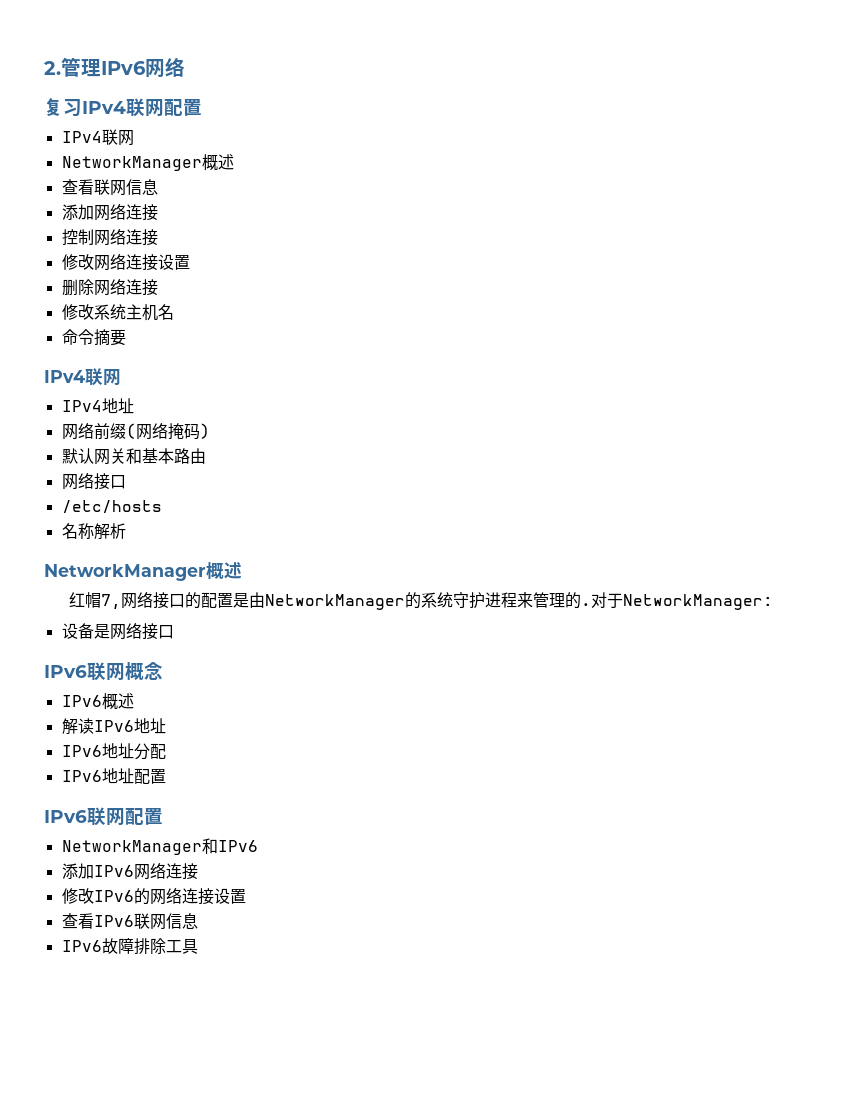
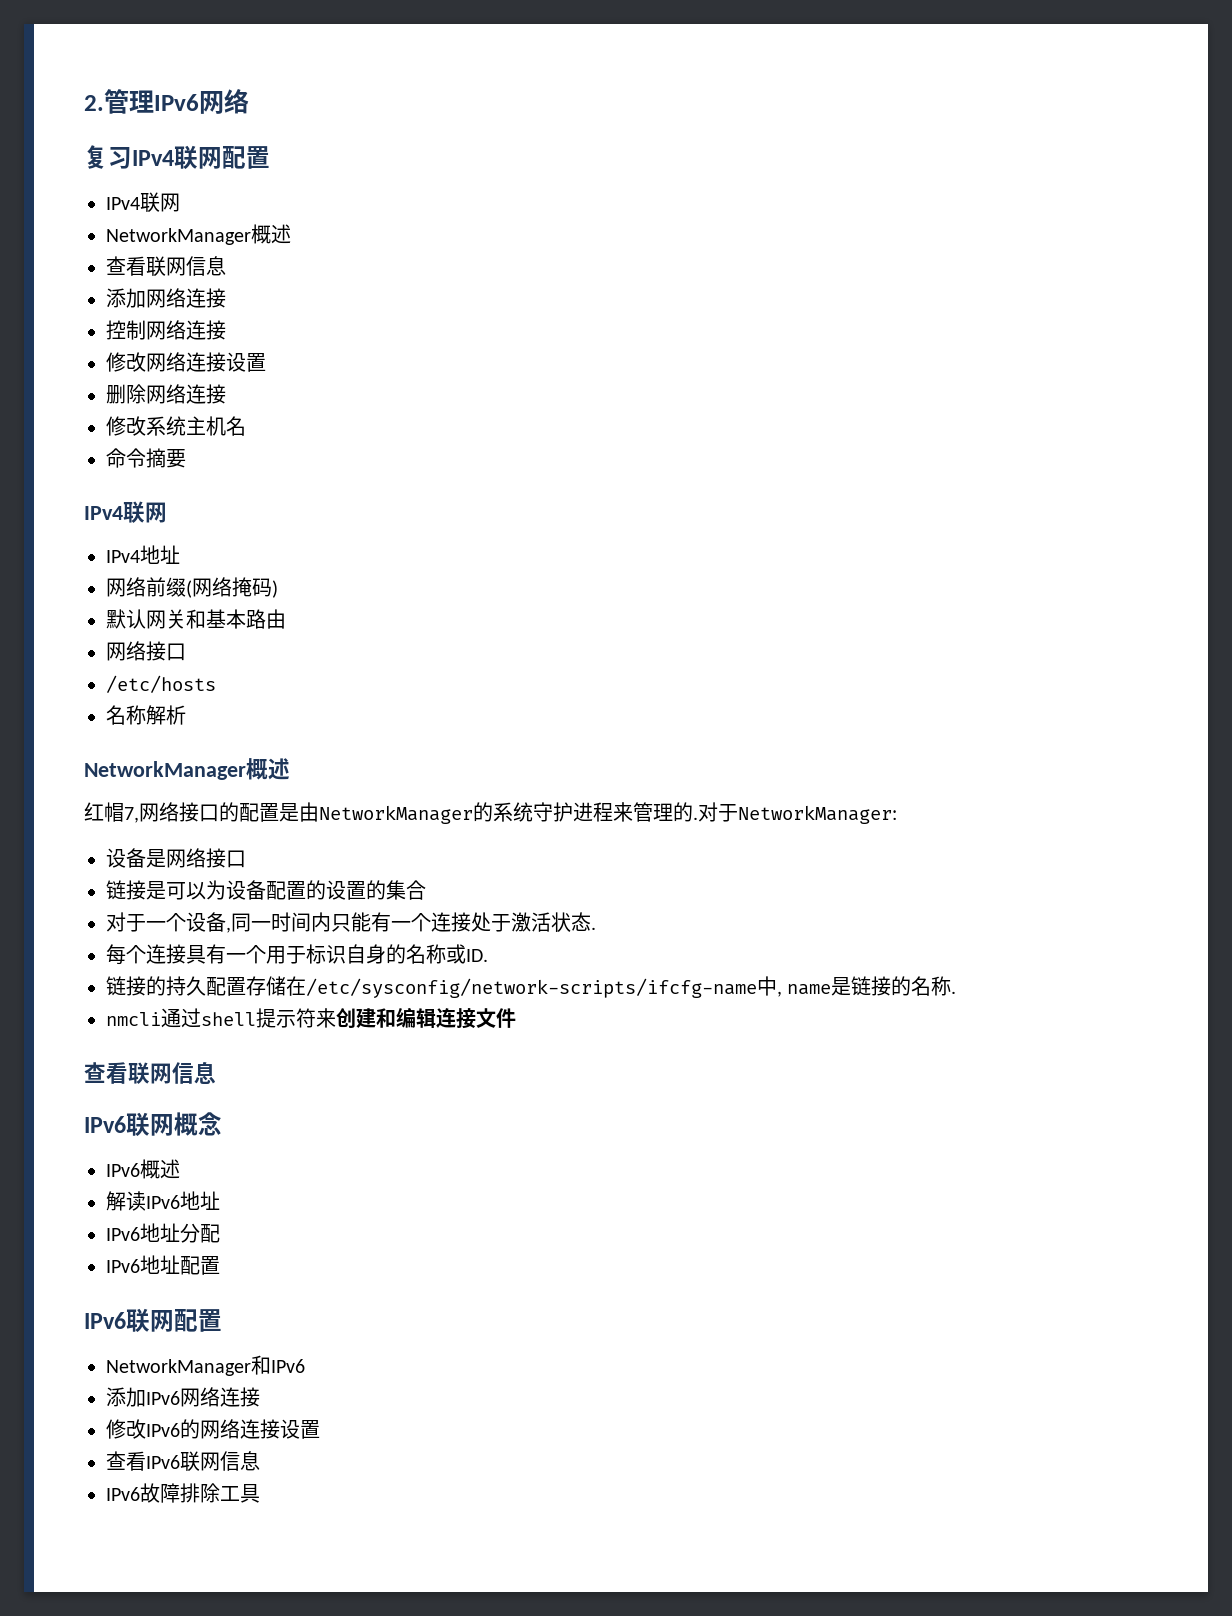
(174, 632) none -> [106,880,426,900] [106,912,596,933] [106,944,488,965] [106,976,957,998] [106,1007,516,1029] [84,1061,216,1084] // 链接是可以为设备配置的设置的集合 // 对于一个设备,同一时间内只能有一个连接处于激活状态. // 每个连接具有一个用于标识自身的名称或ID. // 链接的持久配置存储在/etc/sysconfig/network-scripts/ifcfg-name中, name是链接的名称. // nmcli通过shell提示符来创建和编辑连接文件 // 查看联网信息

